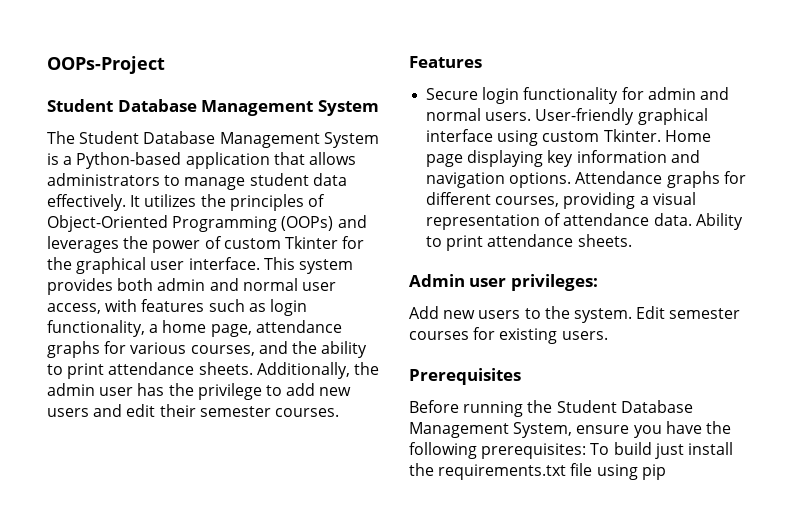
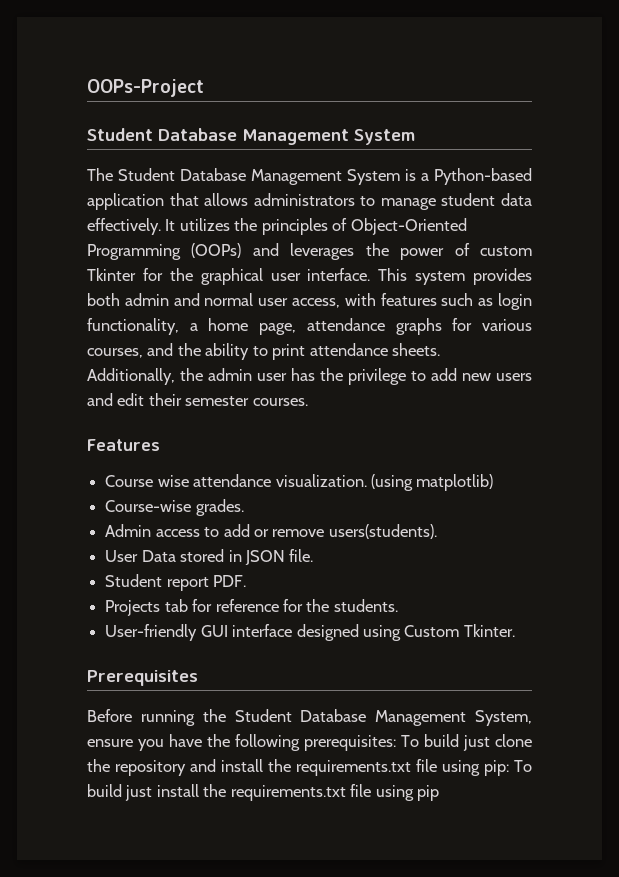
[426,87,729,104] [426,108,708,125] [426,129,711,146] [426,150,700,167] [426,171,746,188] [426,192,696,209] [426,213,743,230] [426,234,632,251] [409,274,598,291] [409,306,741,323] [409,327,608,344] Secure login functionality for admin and normal users. User-friendly graphical interface using custom Tkinter. Home page displaying key information and navigation options. Attendance graphs for different courses, providing a visual representation of attendance data. Ability to print attendance sheets. // Admin user privileges: // Add new users to the system. Edit semester courses for existing users. -> [105,474,494,491] [105,499,244,516] [105,524,437,539] [105,549,314,565] [105,574,247,591] [105,599,398,616] [105,624,515,641] Course wise attendance visualization. (using matplotlib) // Course-wise grades. // Admin access to add or remove users(students). // User Data stored in JSON file. // Student report PDF. // Projects tab for reference for the students. // User-friendly GUI interface designed using Custom Tkinter.
(684, 451) none -> [494,734,532,747] [87,759,533,776] [87,784,153,801] clone the repository and install the requirements.txt file using pip: To build just

